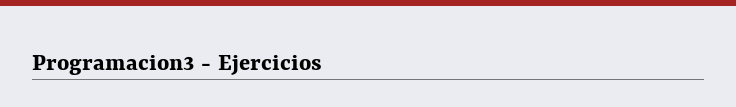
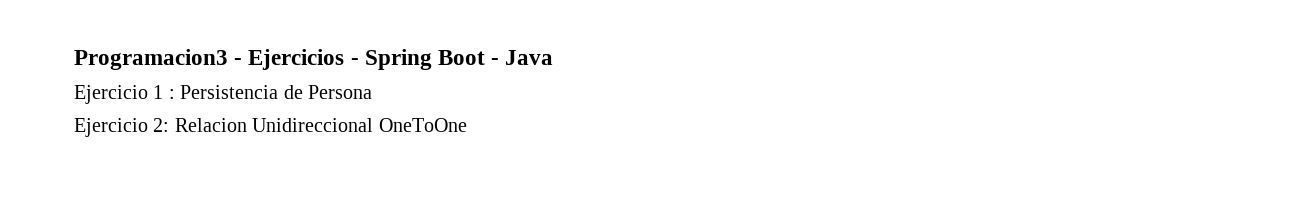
(323, 65) none -> [350,49,554,70] [74,85,372,104] [74,118,467,137] - Spring Boot - Java // Ejercicio 1 : Persistencia de Persona // Ejercicio 2: Relacion Unidireccional OneToOne

